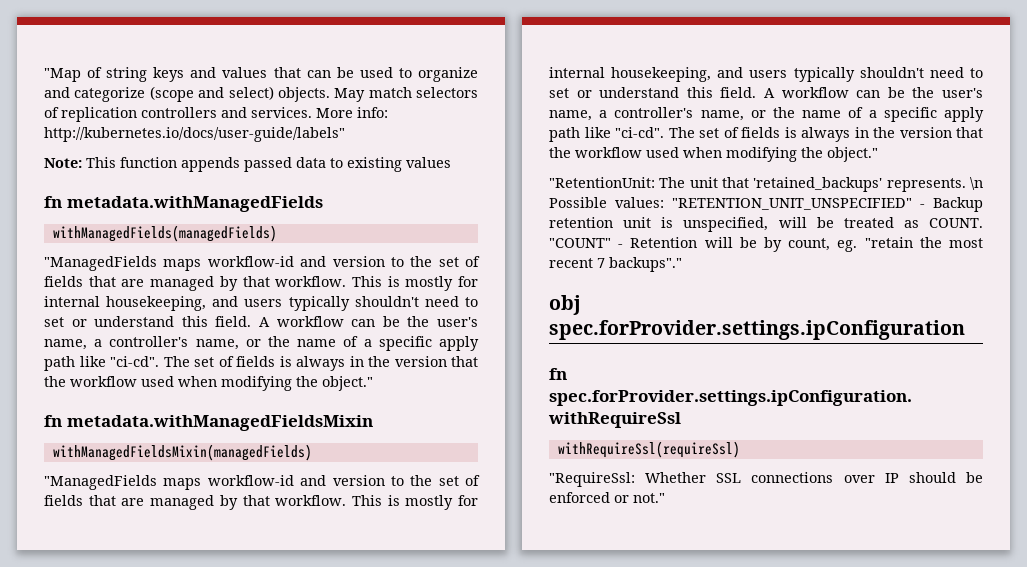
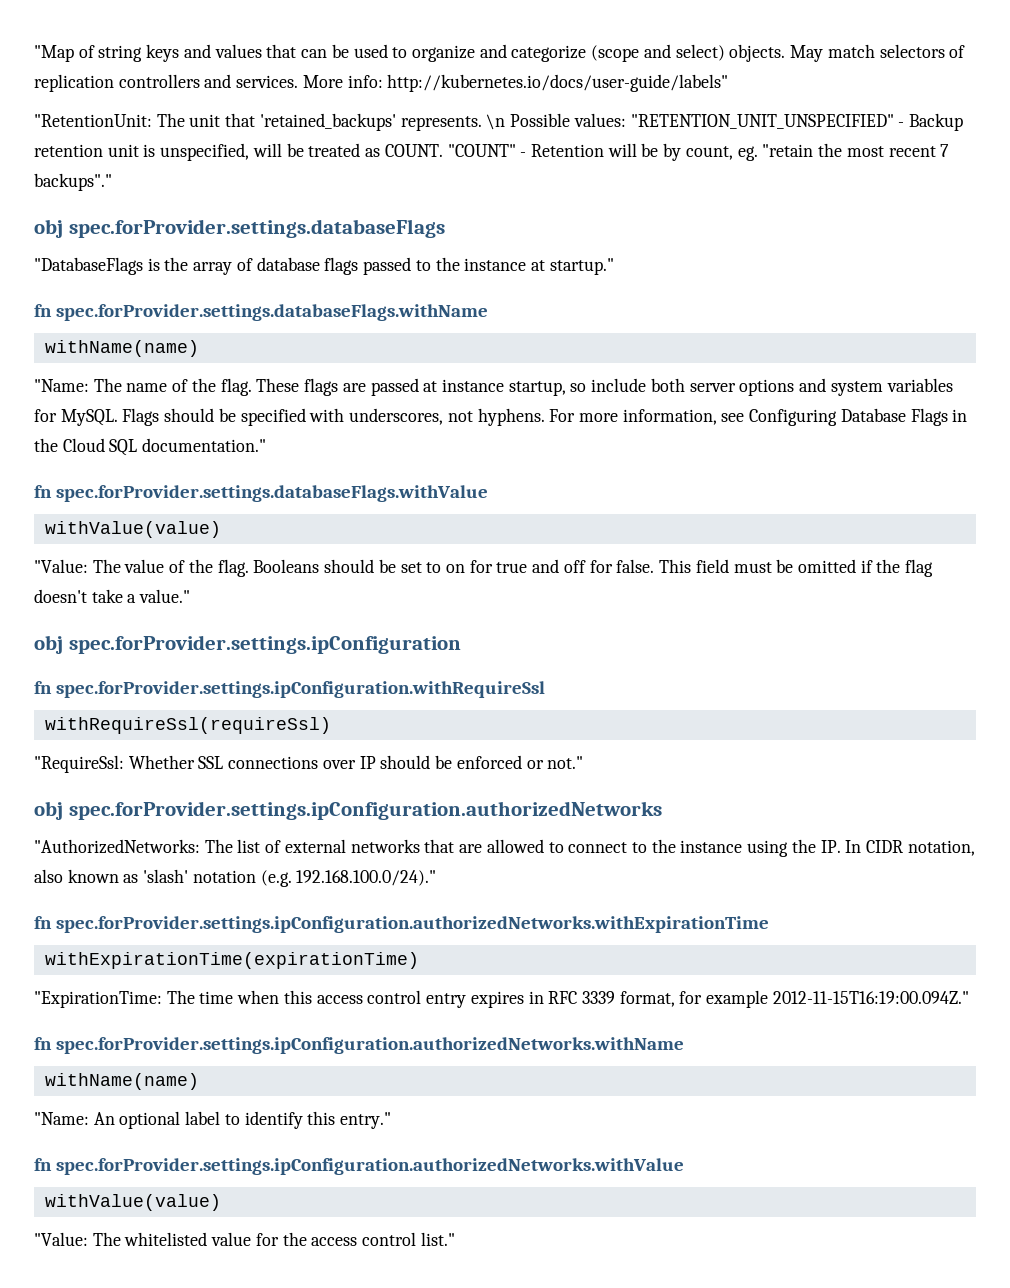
[44,157,451,172] [44,196,323,212] [52,225,277,242] [44,256,480,271] [44,276,478,291] [44,296,479,311] [44,316,479,327] [44,336,479,351] [44,356,478,371] [44,376,373,391] [44,415,373,431] [52,444,312,461] [44,475,480,490] [44,495,478,510] [549,67,983,82] [549,87,983,98] [549,107,984,122] [549,127,983,142] [549,147,878,162] // Note: This function appends passed data to existing values // fn metadata.withManagedFields // withManagedFields(managedFields) // "ManagedFields maps workflow-id and version to the set of fields that are managed by that workflow. This is mostly for internal housekeeping, and users typically shouldn't need to set or understand this field. A workflow can be the user's name, a controller's name, or the name of a specific apply path like "ci-cd". The set of fields is always in the version that the workflow used when modifying the object." // fn metadata.withManagedFieldsMixin // withManagedFieldsMixin(managedFields) // "ManagedFields maps workflow-id and version to the set of fields that are managed by that workflow. This is mostly for internal housekeeping, and users typically shouldn't need to set or understand this field. A workflow can be the user's name, a controller's name, or the name of a specific apply path like "ci-cd". The set of fields is always in the version that the workflow used when modifying the object." -> (729, 83) none
(682, 264) none -> [34,219,445,238] [34,257,614,275] [34,304,489,321] [44,340,199,357] [34,378,953,396] [34,408,968,426] [34,438,267,456] [34,485,489,502] [44,521,221,538] [34,559,934,577] [34,589,191,603] // obj spec.forProvider.settings.databaseFlags // "DatabaseFlags is the array of database flags passed to the instance at startup." // fn spec.forProvider.settings.databaseFlags.withName // withName(name) // "Name: The name of the flag. These flags are passed at instance startup, so include both server options and system variables for MySQL. Flags should be specified with underscores, not hyphens. For more information, see Configuring Database Flags in the Cloud SQL documentation." // fn spec.forProvider.settings.databaseFlags.withValue // withValue(value) // "Value: The value of the flag. Booleans should be set to on for true and off for false. This field must be omitted if the flag doesn't take a value."
(665, 498) none -> [34,801,662,820] [34,839,975,857] [34,869,437,887] [34,916,770,933] [44,952,419,969] [34,990,969,1008] [34,1037,685,1054] [44,1073,199,1090] [34,1111,392,1129] [34,1158,685,1175] [44,1194,221,1211] [34,1232,455,1246] // obj spec.forProvider.settings.ipConfiguration.authorizedNetworks // "AuthorizedNetworks: The list of external networks that are allowed to connect to the instance using the IP. In CIDR notation, also known as 'slash' notation (e.g. 192.168.100.0/24)." // fn spec.forProvider.settings.ipConfiguration.authorizedNetworks.withExpirationTime // withExpirationTime(expirationTime) // "ExpirationTime: The time when this access control entry expires in RFC 3339 format, for example 2012-11-15T16:19:00.094Z." // fn spec.forProvider.settings.ipConfiguration.authorizedNetworks.withName // withName(name) // "Name: An optional label to identify this entry." // fn spec.forProvider.settings.ipConfiguration.authorizedNetworks.withValue // withValue(value) // "Value: The whitelisted value for the access control list."

